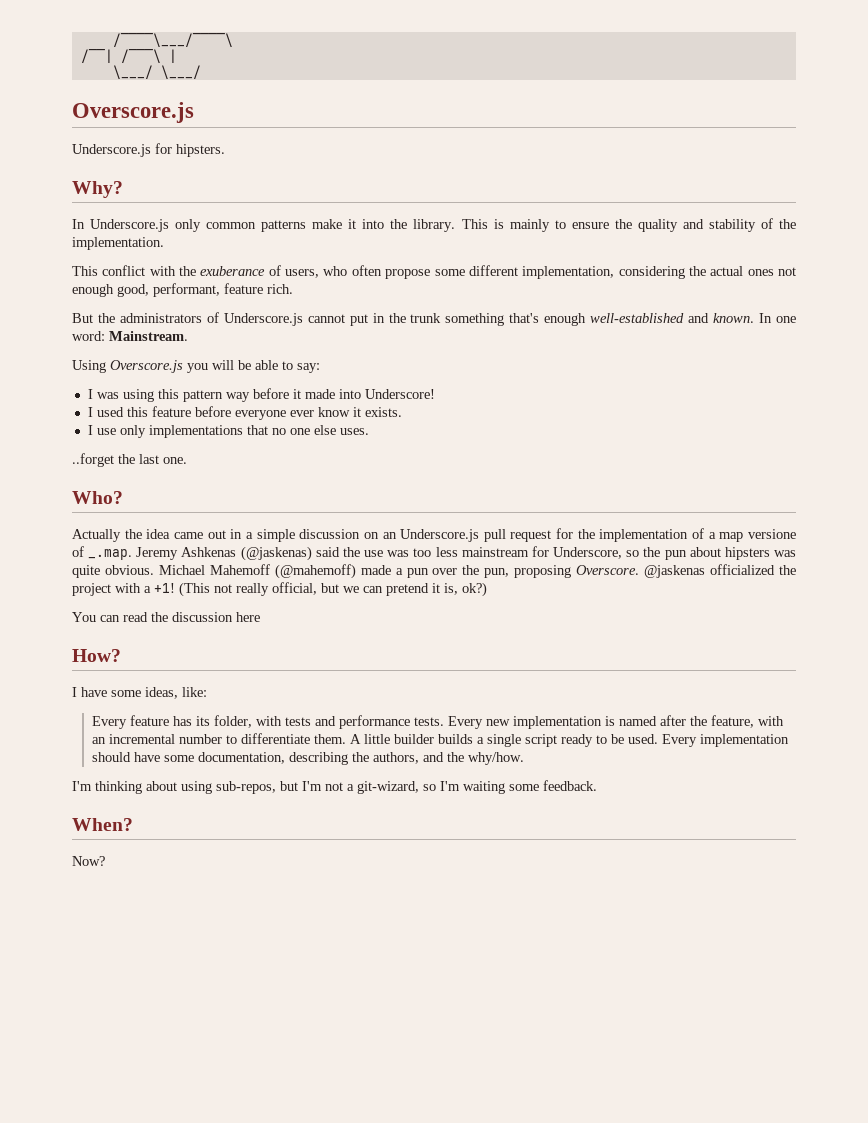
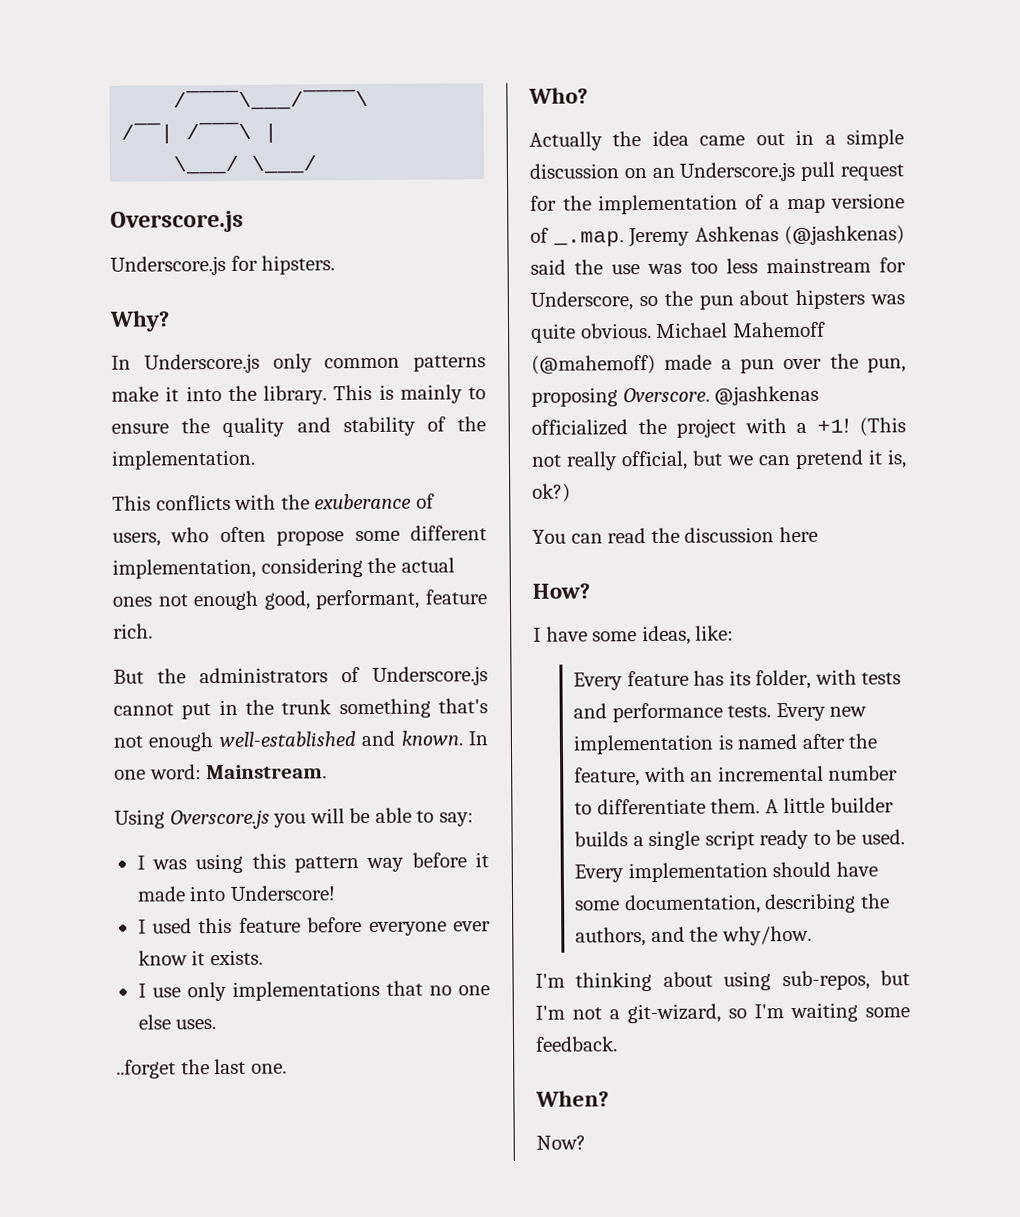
[102,265,146,276] conflict -> [155,494,231,511] conflicts
(540, 318) none -> [113,735,143,748] not
[240,546,312,561] (@jaskenas) -> [784,225,905,246] (@jashkenas)
[644,565,706,578] @jaskenas -> [714,385,820,406] @jashkenas

